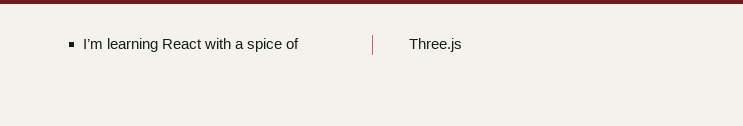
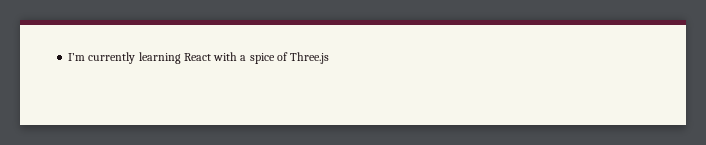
(103, 44) none -> [88,52,136,64] currently

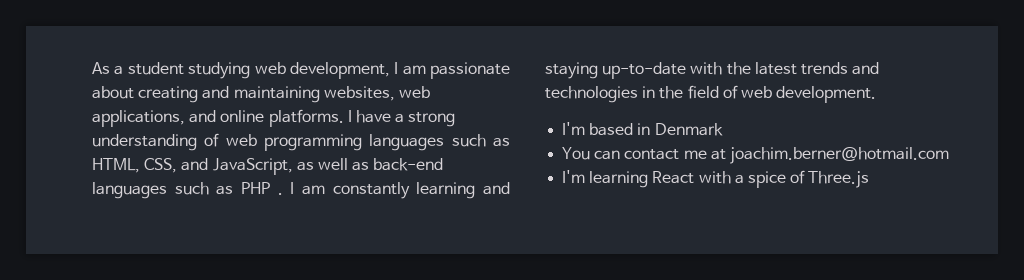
[68,52,136,64] I’m currently -> [92,62,510,79] [92,86,430,103] [92,109,456,127] [92,133,510,151] [92,158,444,175] [92,182,510,199] [545,62,880,79] [545,85,877,103] [562,122,723,136] [562,147,949,164] [562,170,586,183] As a student studying web development, I am passionate about creating and maintaining websites, web applications, and online platforms. I have a strong understanding of web programming languages such as HTML, CSS, and JavaScript, as well as back-end languages such as PHP . I am constantly learning and staying up-to-date with the latest trends and technologies in the field of web development. // I'm based in Denmark // You can contact me at joachim.berner@hotmail.com // I'm

